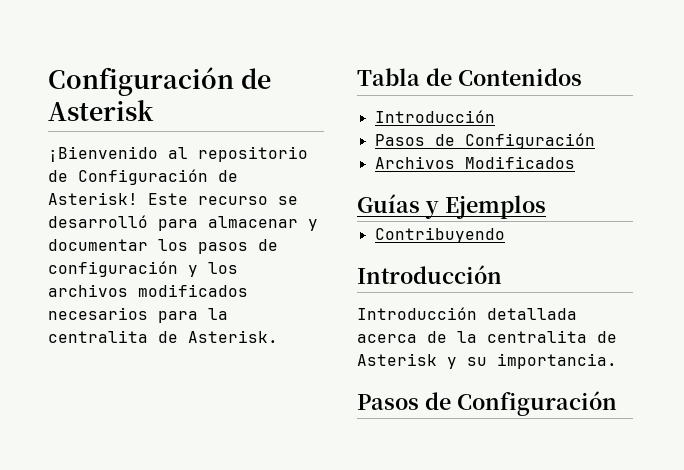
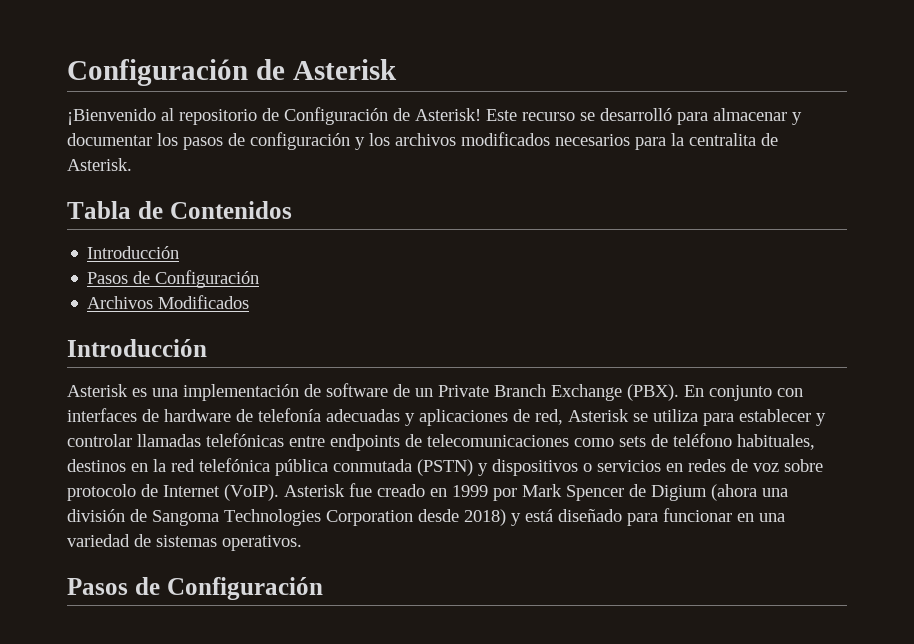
[357,194,546,219] [374,227,505,243] [357,265,502,284] [357,307,577,320] [357,330,617,343] [357,353,617,369] Guías y Ejemplos // Contribuyendo // Introducción // Introducción detallada acerca de la centralita de Asterisk y su importancia. -> [67,339,207,357] [67,383,803,401] [67,408,826,426] [67,433,815,451] [67,458,823,476] [67,483,788,501] [67,508,785,526] [67,534,302,551] Introducción // Asterisk es una implementación de software de un Private Branch Exchange (PBX). En conjunto con interfaces de hardware de telefonía adecuadas y aplicaciones de red, Asterisk se utiliza para establecer y controlar llamadas telefónicas entre endpoints de telecomunicaciones como sets de teléfono habituales, destinos en la red telefónica pública conmutada (PSTN) y dispositivos o servicios en redes de voz sobre protocolo de Internet (VoIP). Asterisk fue creado en 1999 por Mark Spencer de Digium (ahora una división de Sangoma Technologies Corporation desde 2018) y está diseñado para funcionar en una variedad de sistemas operativos.

